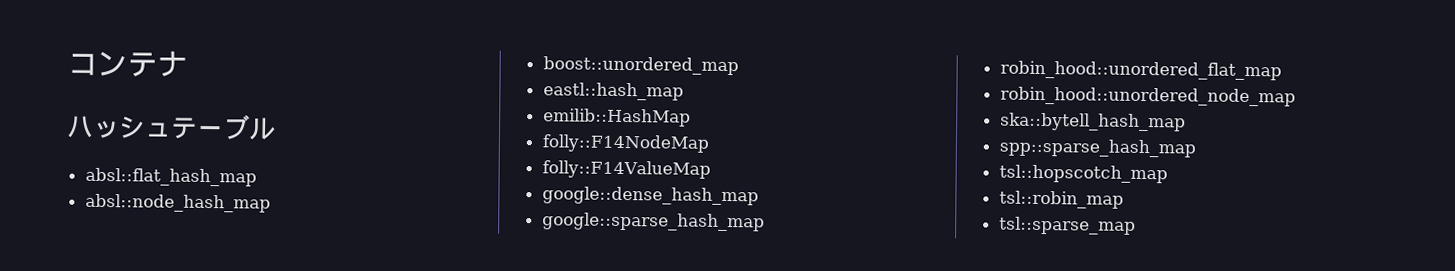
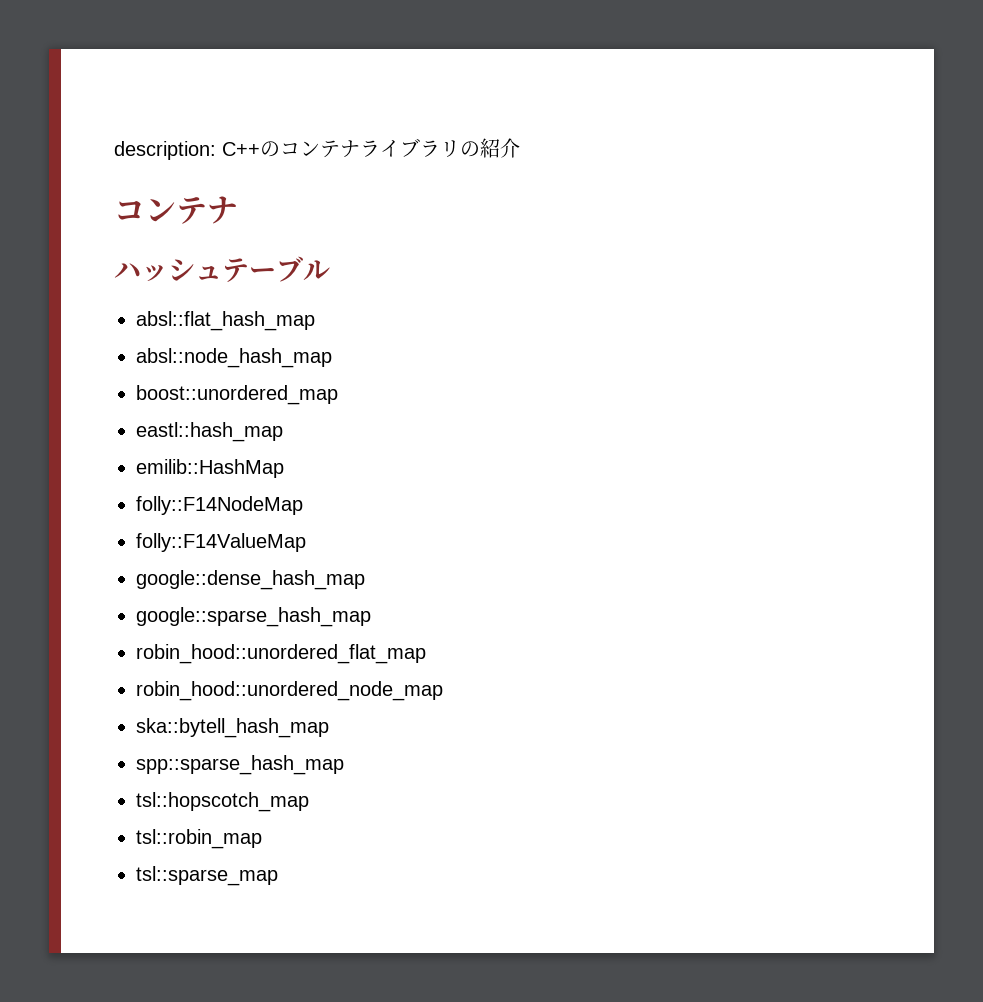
(67, 64) none -> [114,138,520,160] description: C++のコンテナライブラリの紹介 //

